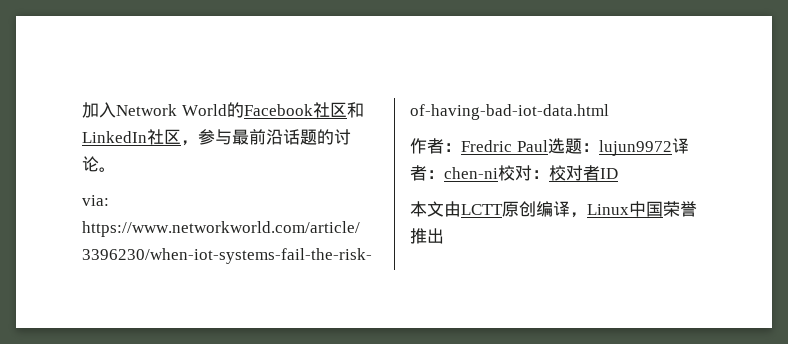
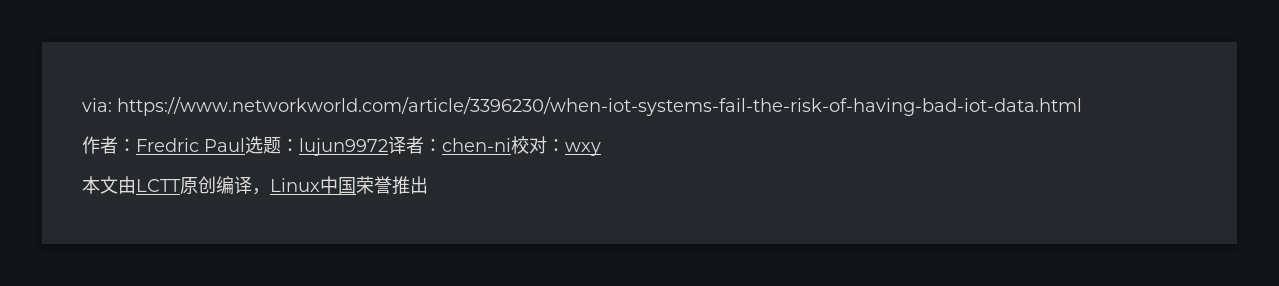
[82,102,364,118] [82,129,351,146] [82,156,116,172] 加入Network World的Facebook社区和LinkedIn社区，参与最前沿话题的讨论。 // -> (82, 105) none
[549,165,618,181] 校对者ID -> [565,142,601,156] wxy

